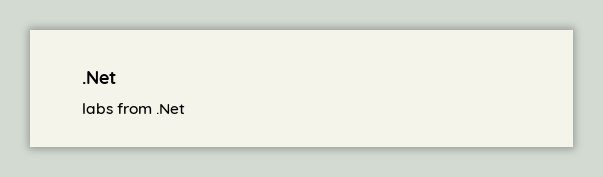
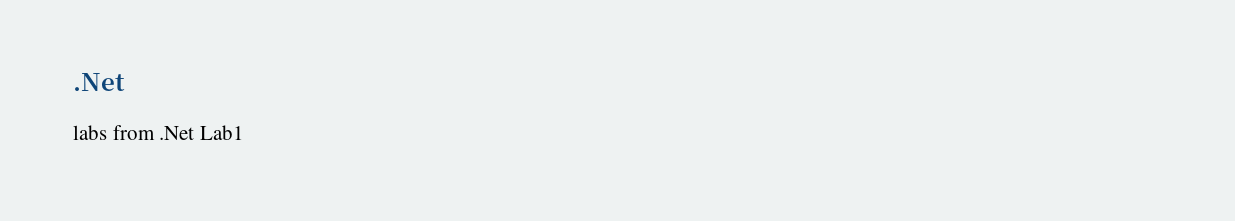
(186, 109) none -> [200,125,245,140] Lab1

